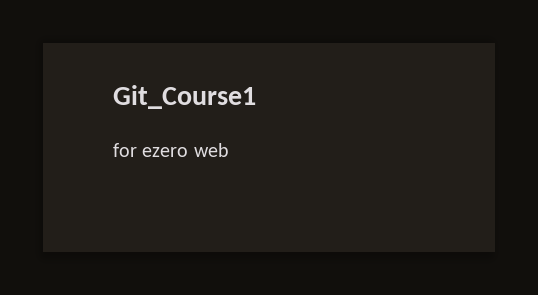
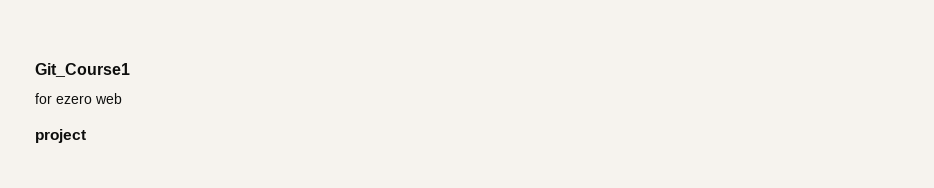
(229, 150) none -> [35,129,86,143] // project

